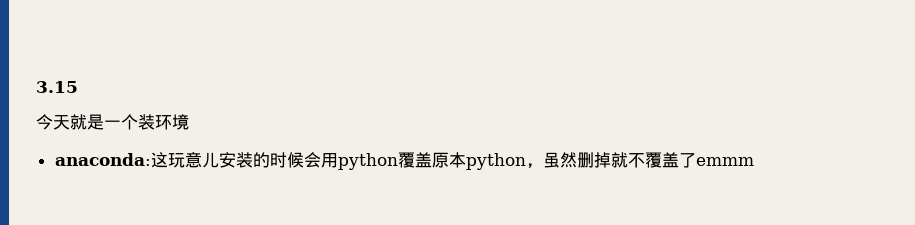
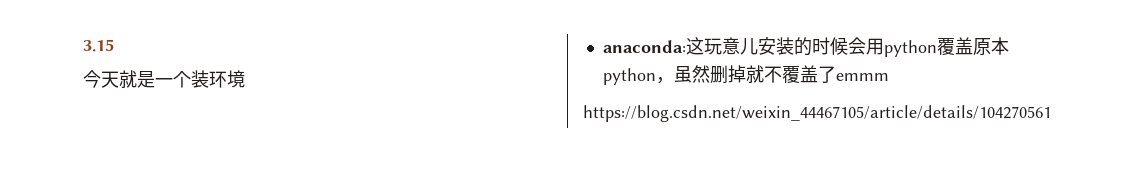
(754, 161) none -> [583,105,1051,122] // https://blog.csdn.net/weixin_44467105/article/details/104270561

